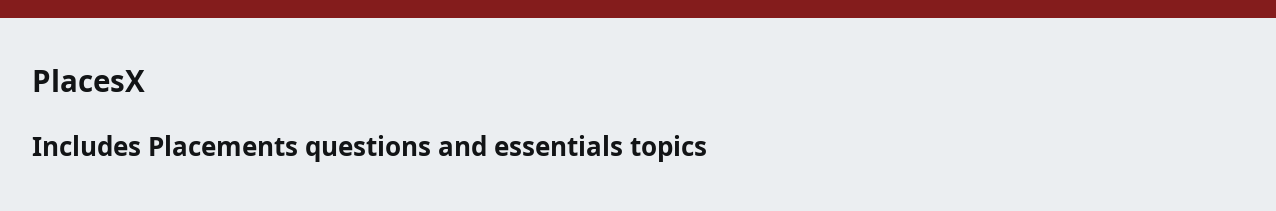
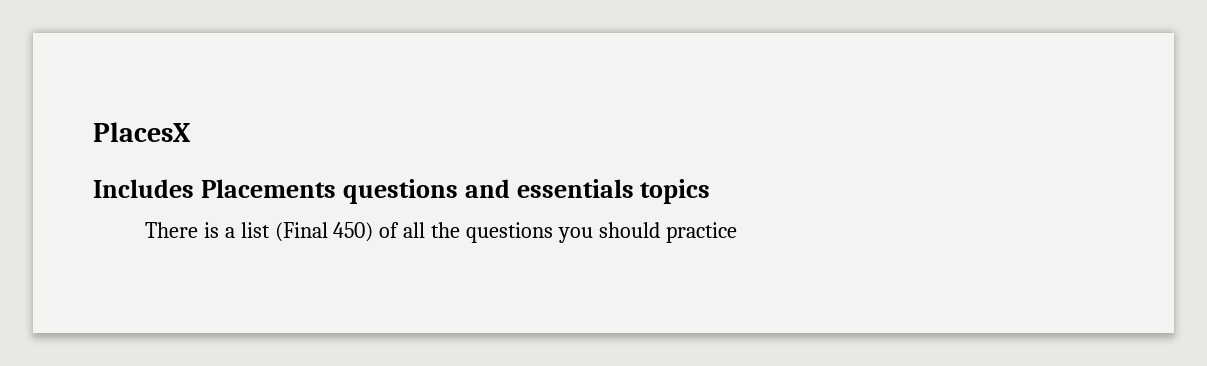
(708, 148) none -> [144,222,738,243] // There is a list (Final 450) of all the questions you should practice

